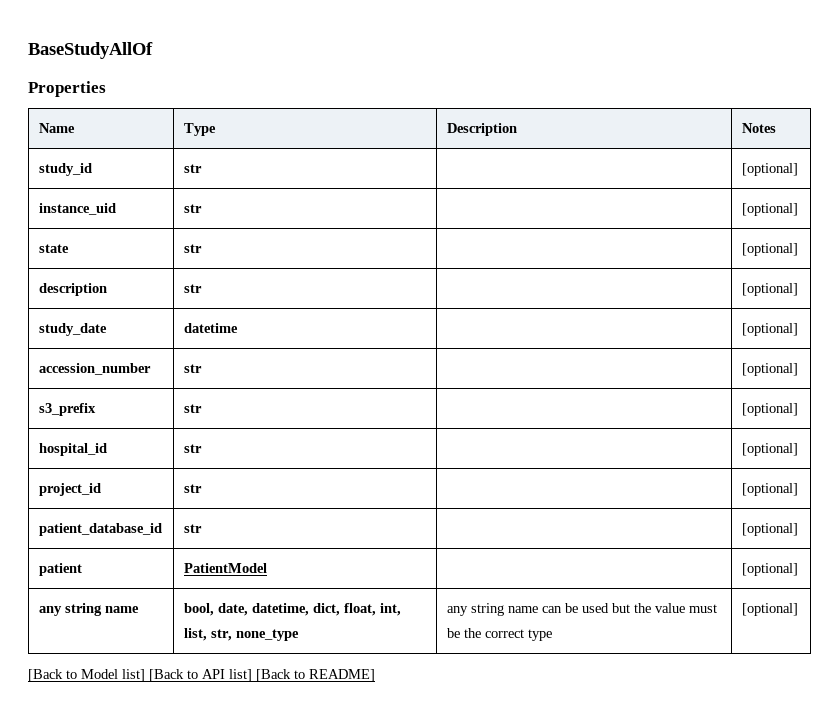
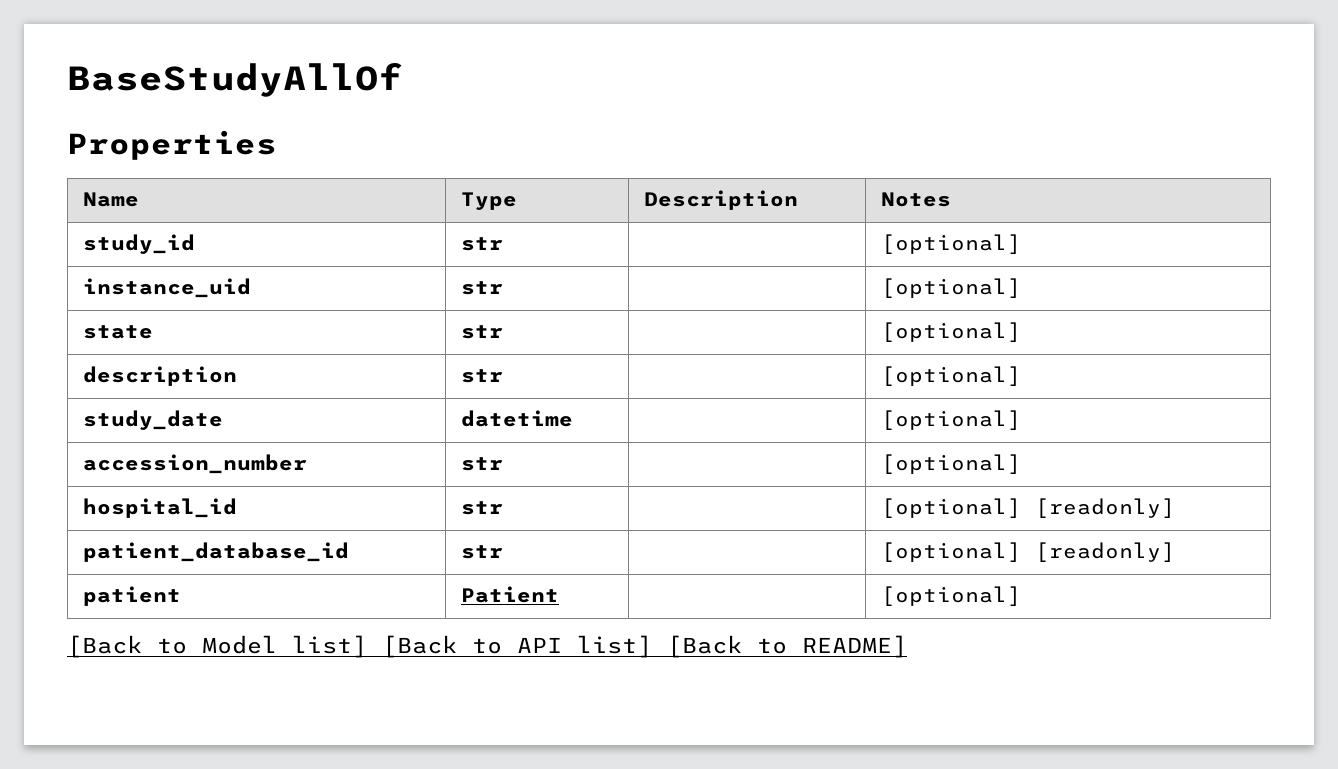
[38,403,96,416] [183,404,202,413] [741,403,798,416] // s3_prefix | str | | [optional] -> (1022, 464) none
[38,483,101,496] [183,484,202,493] [741,483,798,496] // project_id | str | | [optional] -> [1035,498,1176,518] [readonly]
(798, 529) none -> [1035,542,1176,562] [readonly]
[183,563,267,573] [741,563,798,576] [38,603,139,616] [183,603,401,616] [183,628,299,641] [446,603,717,616] [446,628,552,641] [741,603,798,616] PatientModel | | [optional] // any string name | bool, date, datetime, dict, float, int, list, str, none_type | any string name can be used but the value must be the correct type | [optional] -> [461,586,560,603] [881,586,1022,606] Patient | | [optional]

